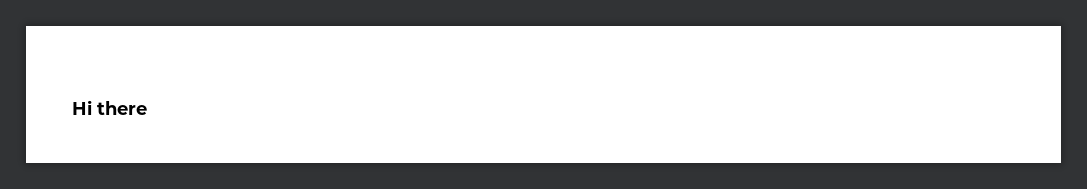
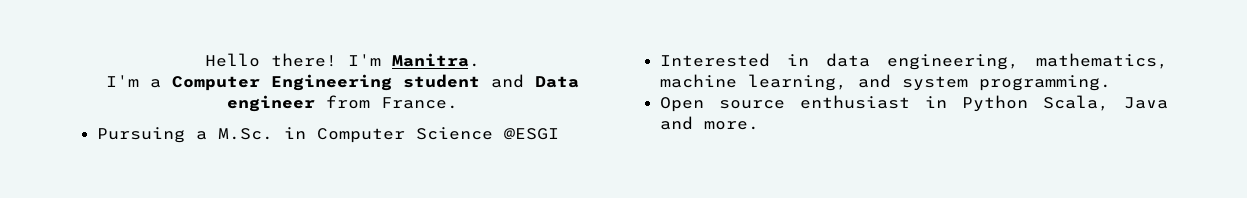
[72,100,147,115] Hi there -> [204,53,480,67] [105,74,579,91] [226,95,458,112] [96,127,559,143] [659,53,1168,70] [659,74,1111,91] [659,95,1168,112] [659,116,759,130] Hello there! I'm Manitra. // I'm a Computer Engineering student and Data engineer from France. // Pursuing a M.Sc. in Computer Science @ESGI // Interested in data engineering, mathematics, machine learning, and system programming. // Open source enthusiast in Python Scala, Java and more.

